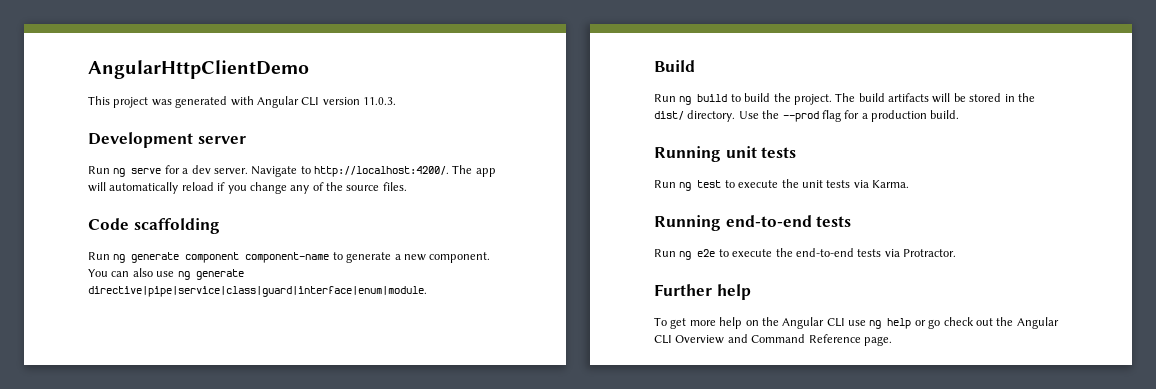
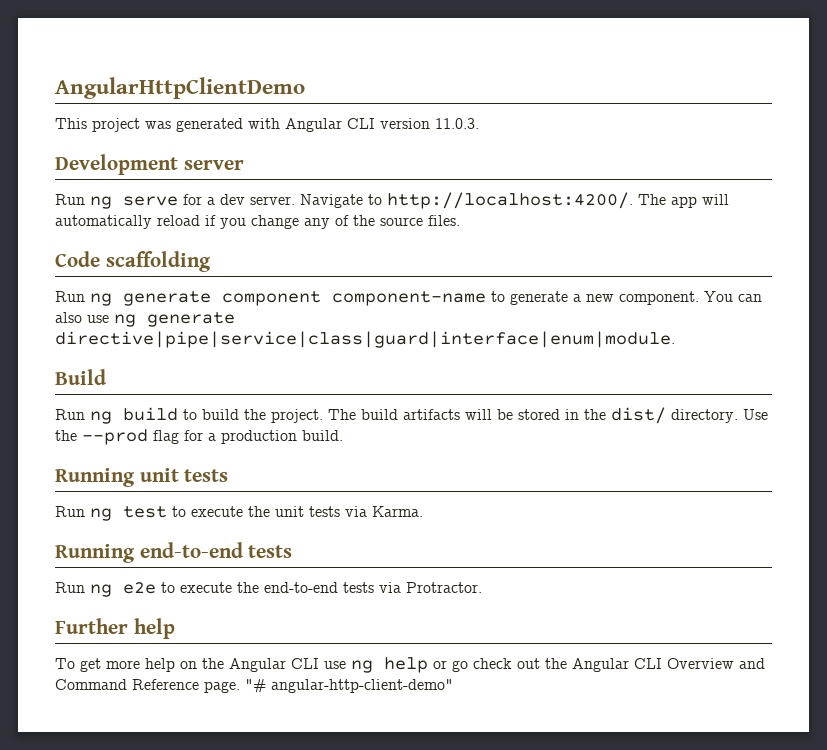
(892, 341) none -> [245,679,453,693] "# angular-http-client-demo"

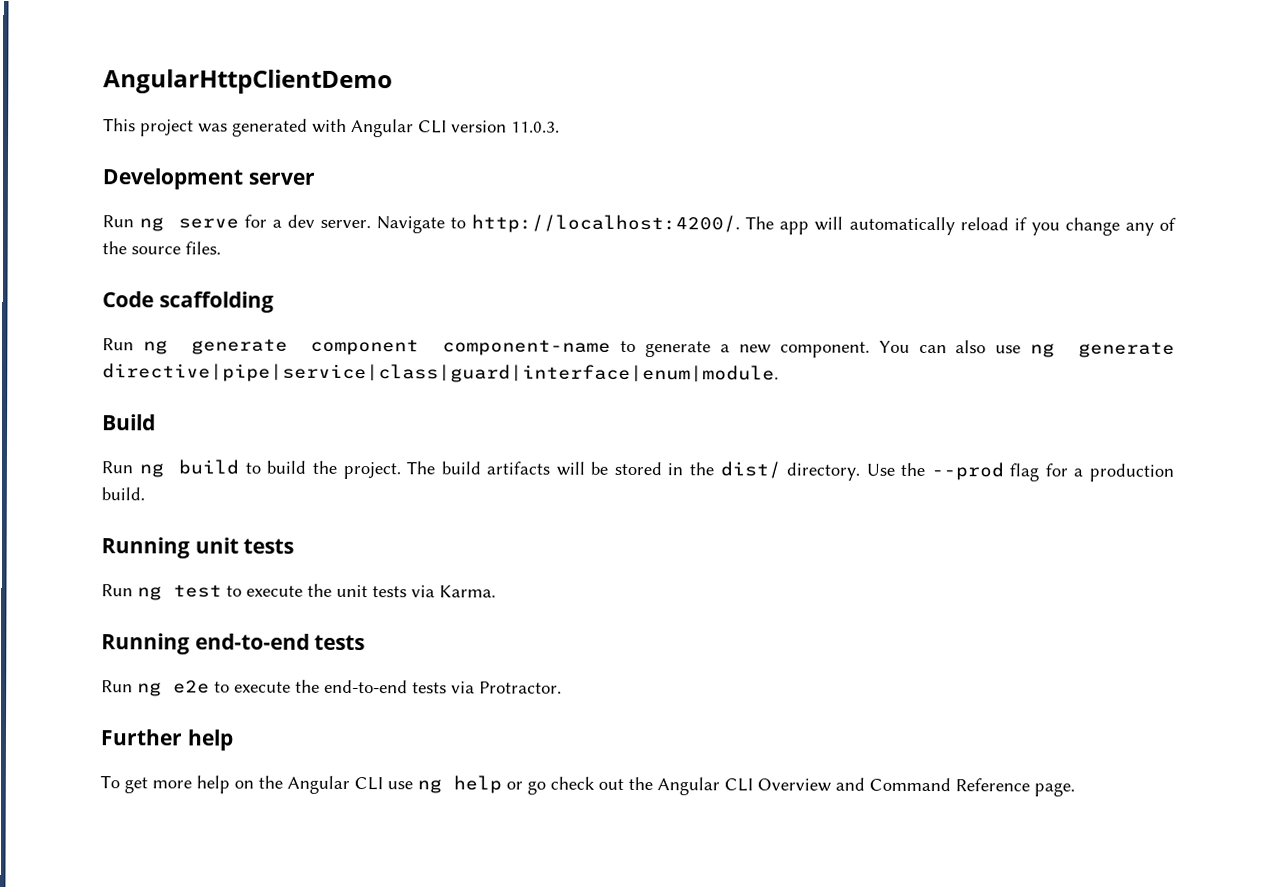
[245,679,453,693] "# angular-http-client-demo" -> (1075, 789) none

